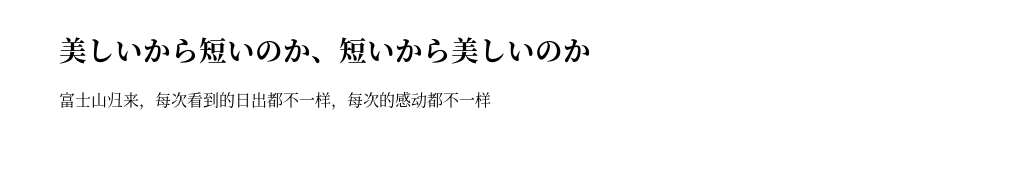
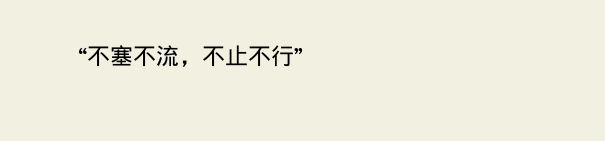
[59,37,591,64] [59,91,491,110] 美しいから短いのか、短いから美しいのか // 富士山归来，每次看到的日出都不一样，每次的感动都不一样 -> [78,45,303,67] “不塞不流，不止不行”

